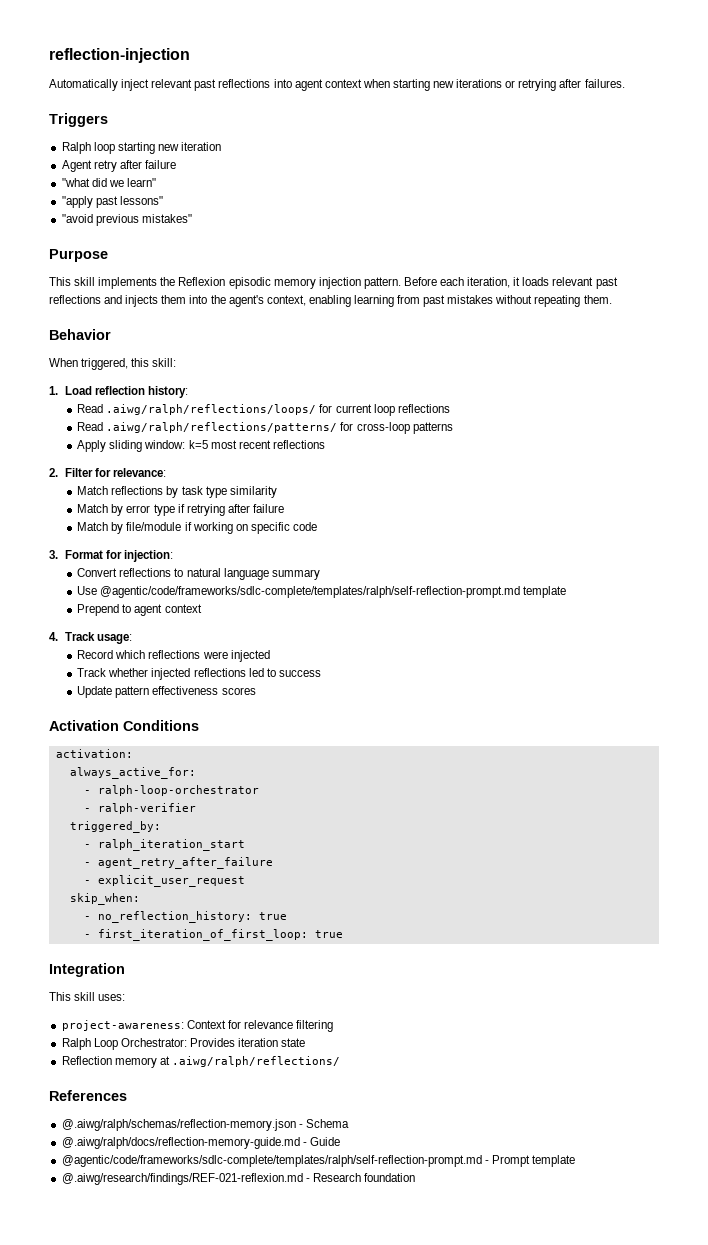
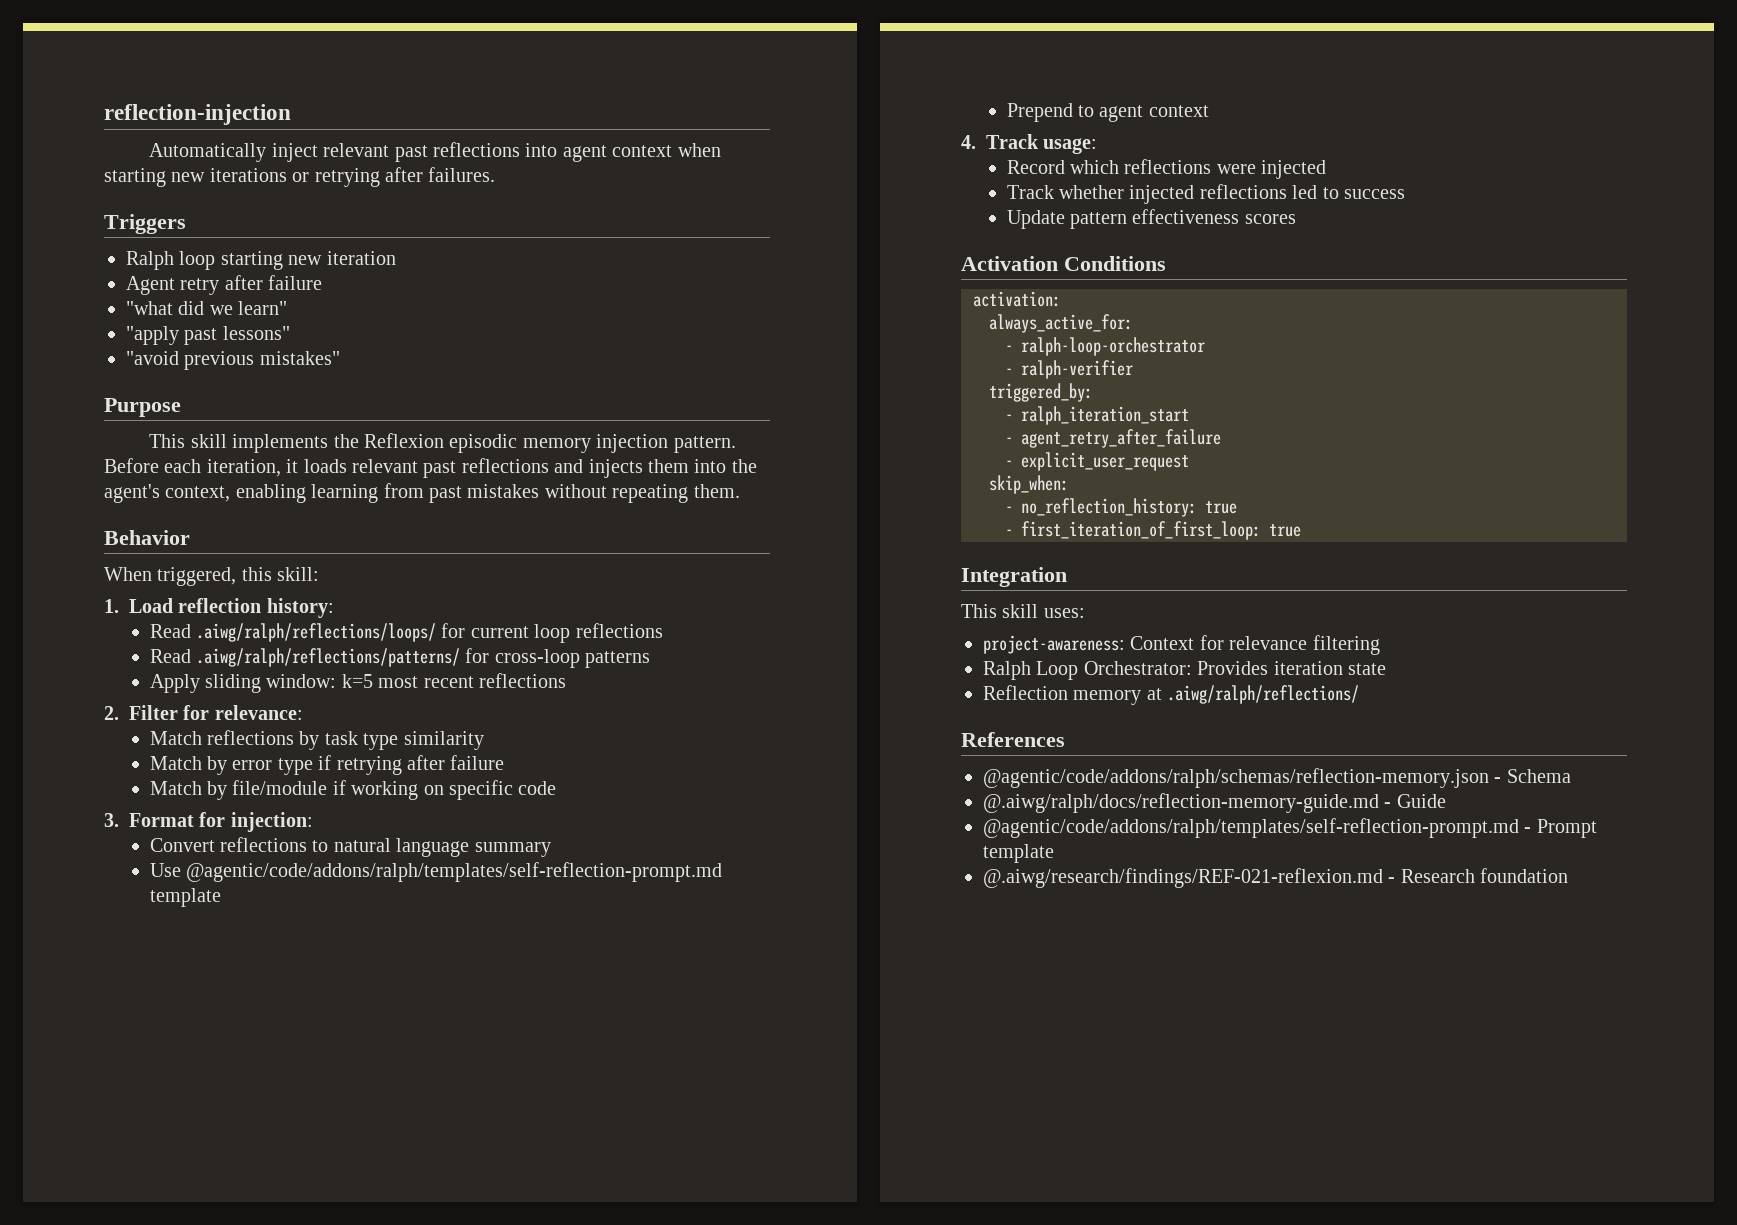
[100,586,521,598] @agentic/code/frameworks/sdlc-complete/templates/ralph/self-reflection-prompt.md -> [185,862,722,882] @agentic/code/addons/ralph/templates/self-reflection-prompt.md
[61,1119,296,1131] @.aiwg/ralph/schemas/reflection-memory.json -> [983,768,1489,788] @agentic/code/addons/ralph/schemas/reflection-memory.json
[61,1155,482,1167] @agentic/code/frameworks/sdlc-complete/templates/ralph/self-reflection-prompt.md -> [983,818,1519,838] @agentic/code/addons/ralph/templates/self-reflection-prompt.md

